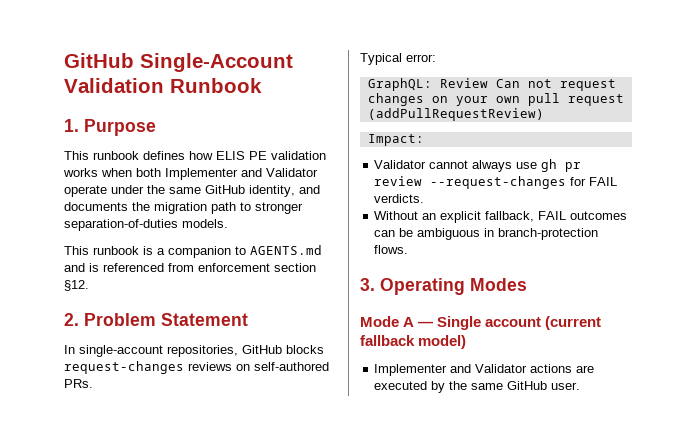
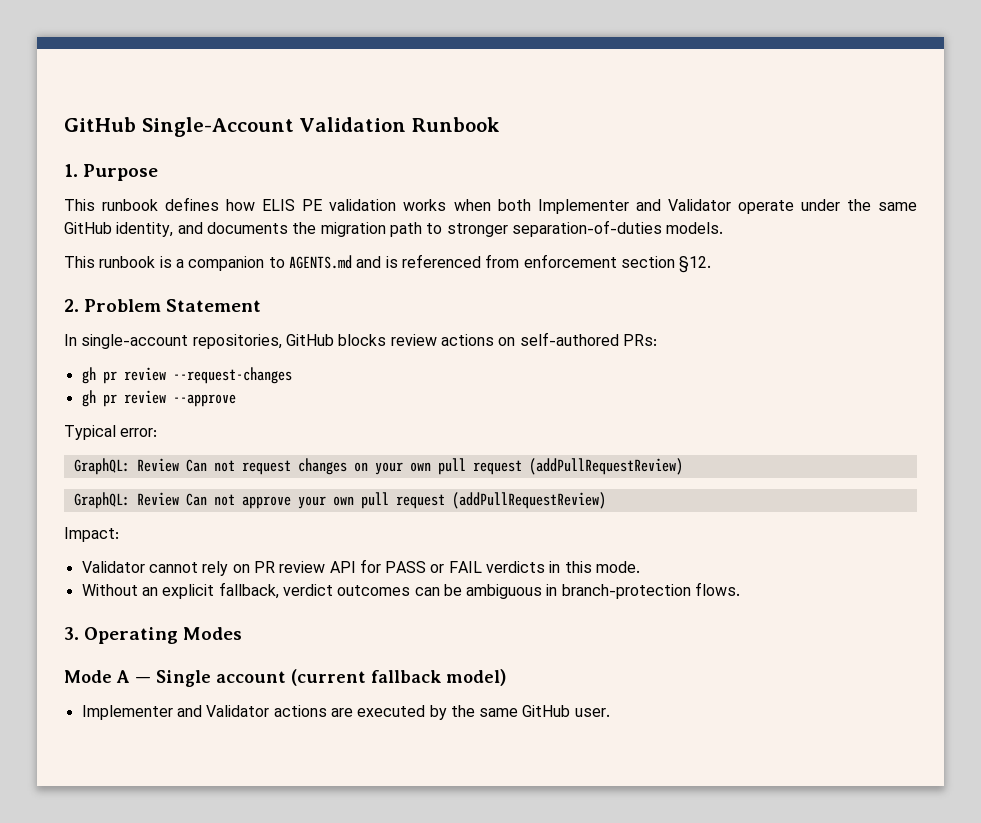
[64,361,329,374] [64,379,93,388] request-changes reviews on self-authored PRs. -> [390,332,657,346] [81,367,292,384] [81,390,236,407] review actions on self-authored PRs: // gh pr review --request-changes // gh pr review --approve
[367,134,424,146] [374,159,582,172] [374,176,618,189] [374,194,425,203] Impact: // Validator cannot always use gh pr review --request-changes for FAIL verdicts. -> [73,492,606,509] [64,527,119,542] [81,559,641,576] GraphQL: Review Can not approve your own pull request (addPullRequestReview) // Impact: // Validator cannot rely on PR review API for PASS or FAIL verdicts in this mode.
[538,211,567,220] FAIL -> [282,584,333,596] verdict

